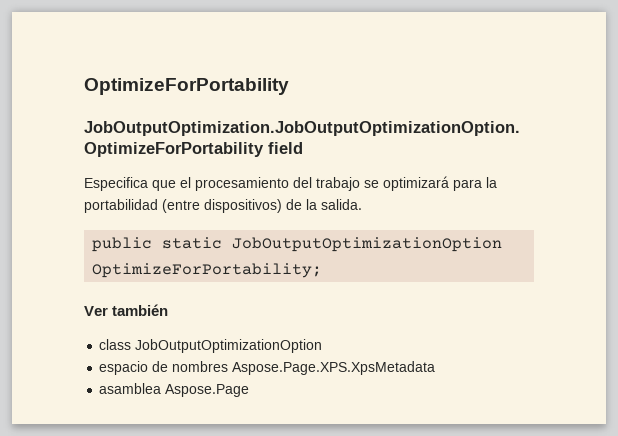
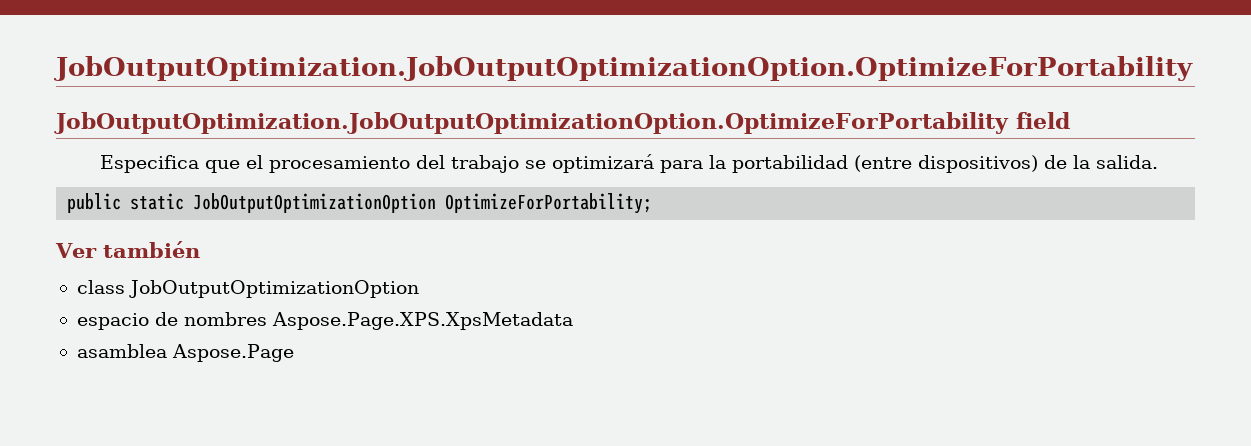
[84,78,289,95] OptimizeForPortability -> [54,56,1193,81] JobOutputOptimization.JobOutputOptimizationOption.OptimizeForPortability

